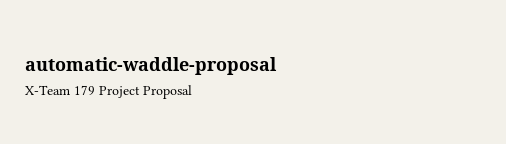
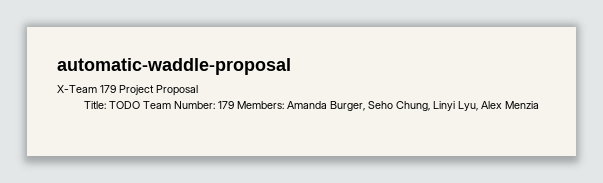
(192, 92) none -> [84,101,540,111] // Title: TODO Team Number: 179 Members: Amanda Burger, Seho Chung, Linyi Lyu, Alex Menzia

